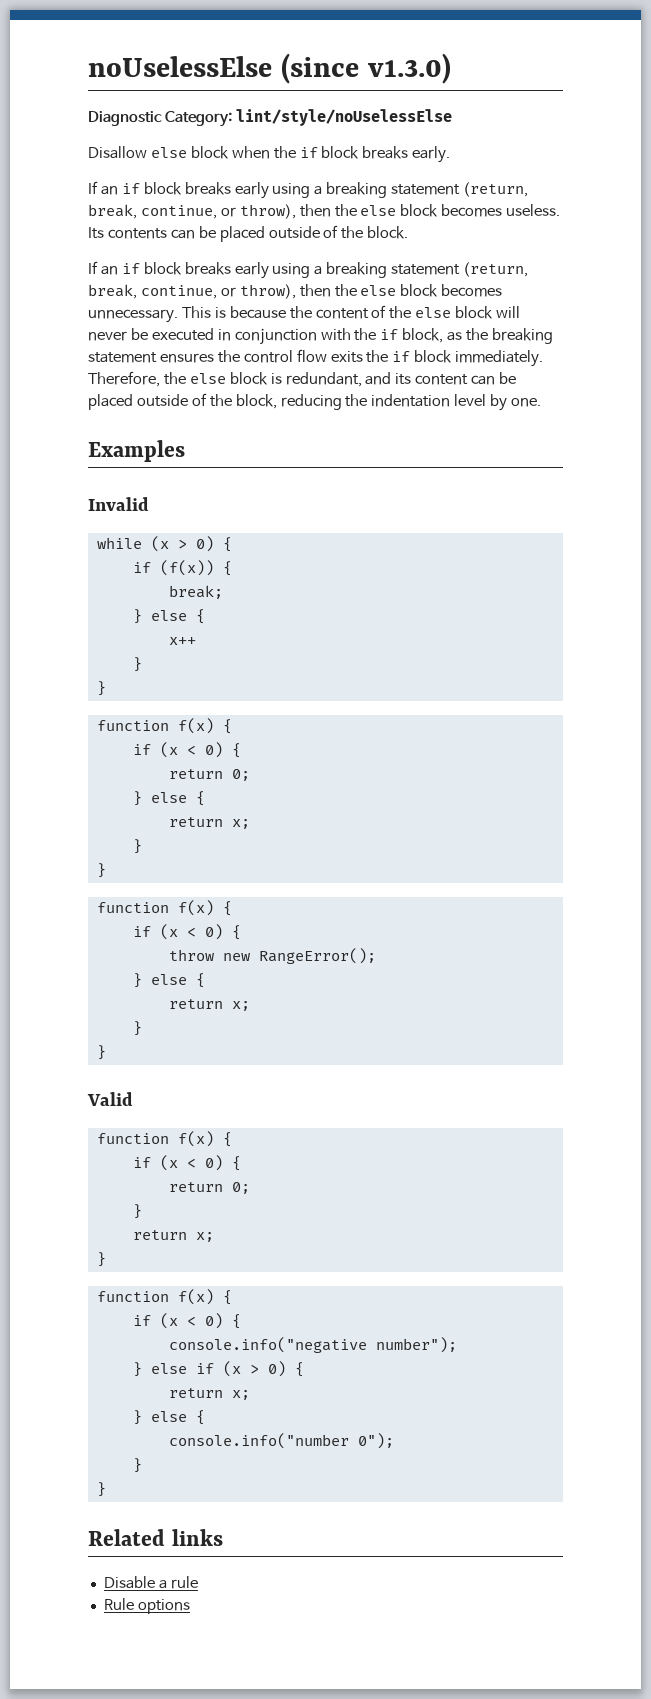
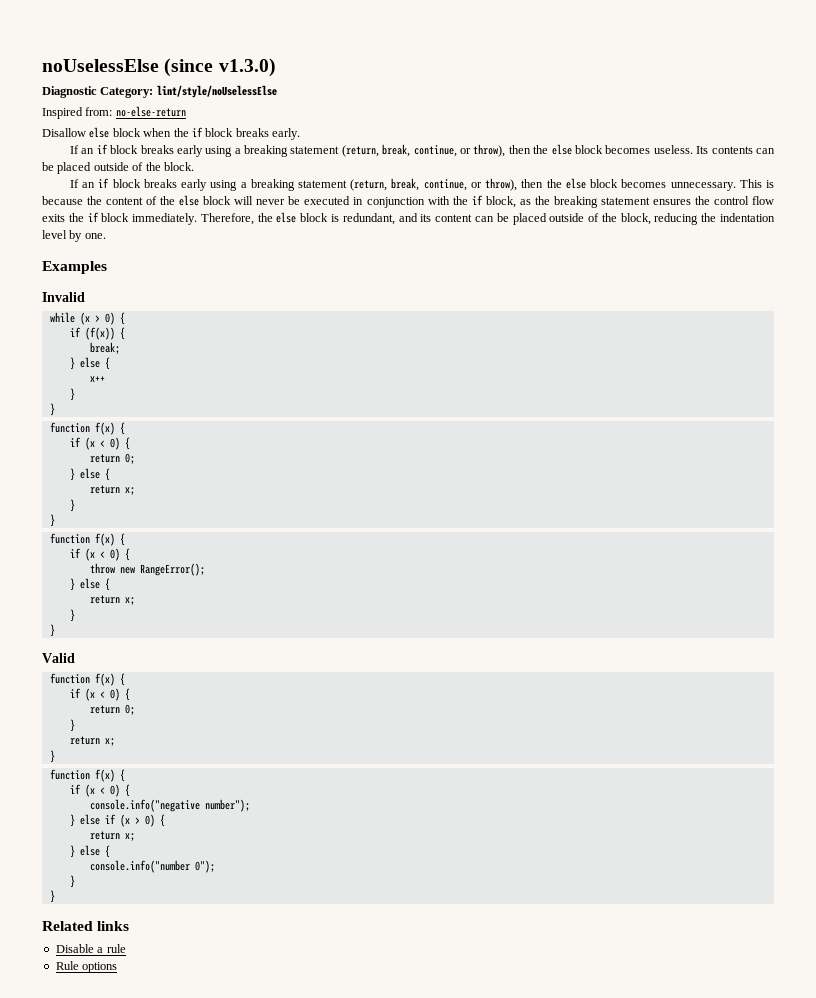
(452, 117) none -> [42,106,186,119] // Inspired from: no-else-return

